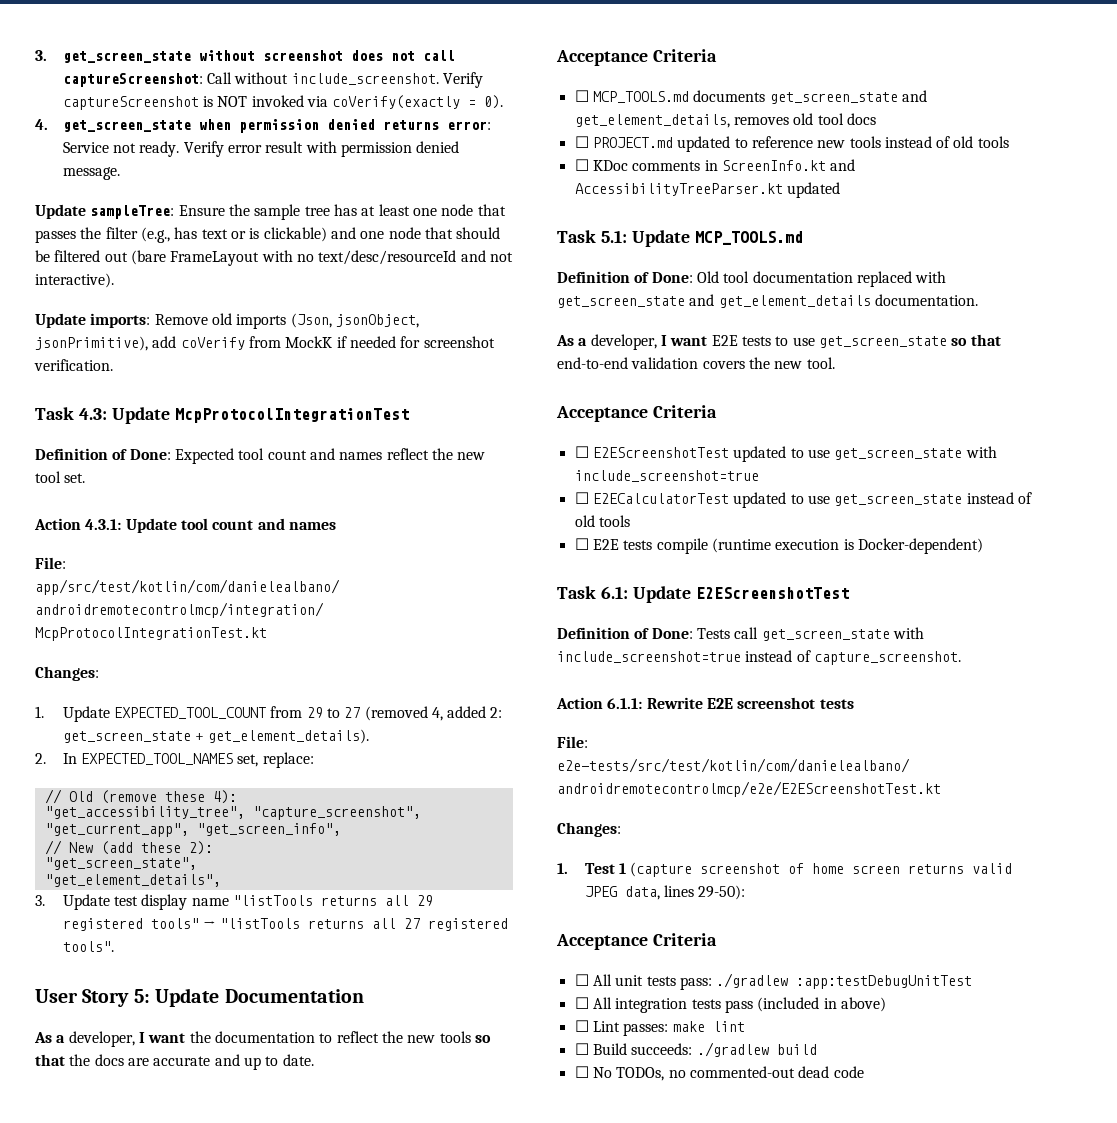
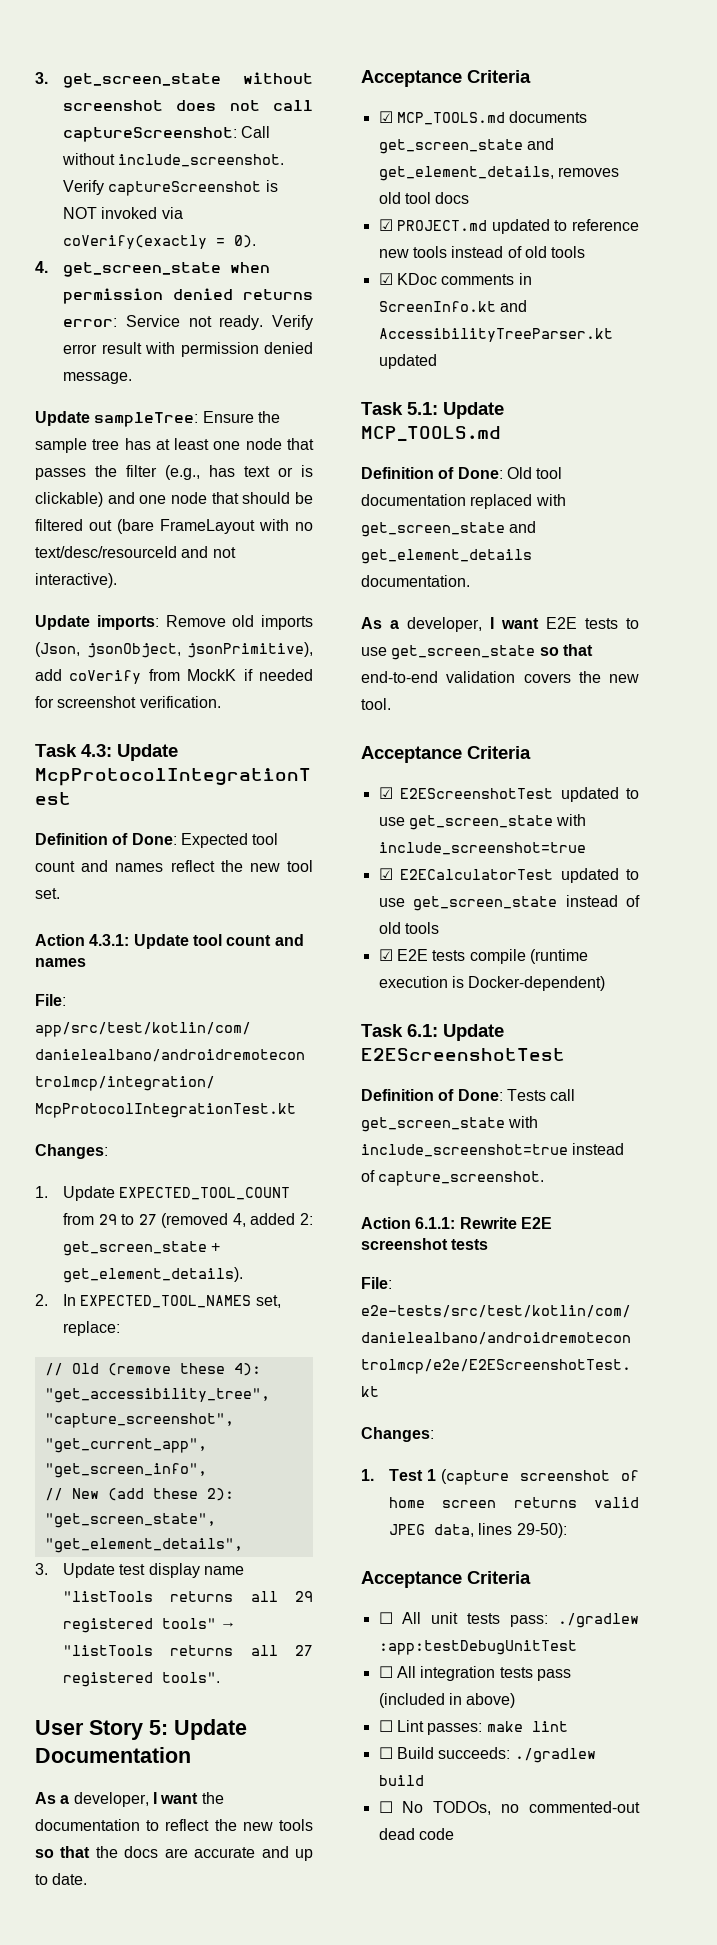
[574,90,589,102] ☐ -> [378,111,393,123] ☑
[574,136,589,148] ☐ -> [378,219,393,231] ☑
[574,159,589,171] ☐ -> [378,273,393,285] ☑
[574,446,589,458] ☐ -> [378,787,393,799] ☑
[574,492,589,504] ☐ -> [378,868,393,880] ☑
[574,538,589,550] ☐ -> [378,949,393,961] ☑

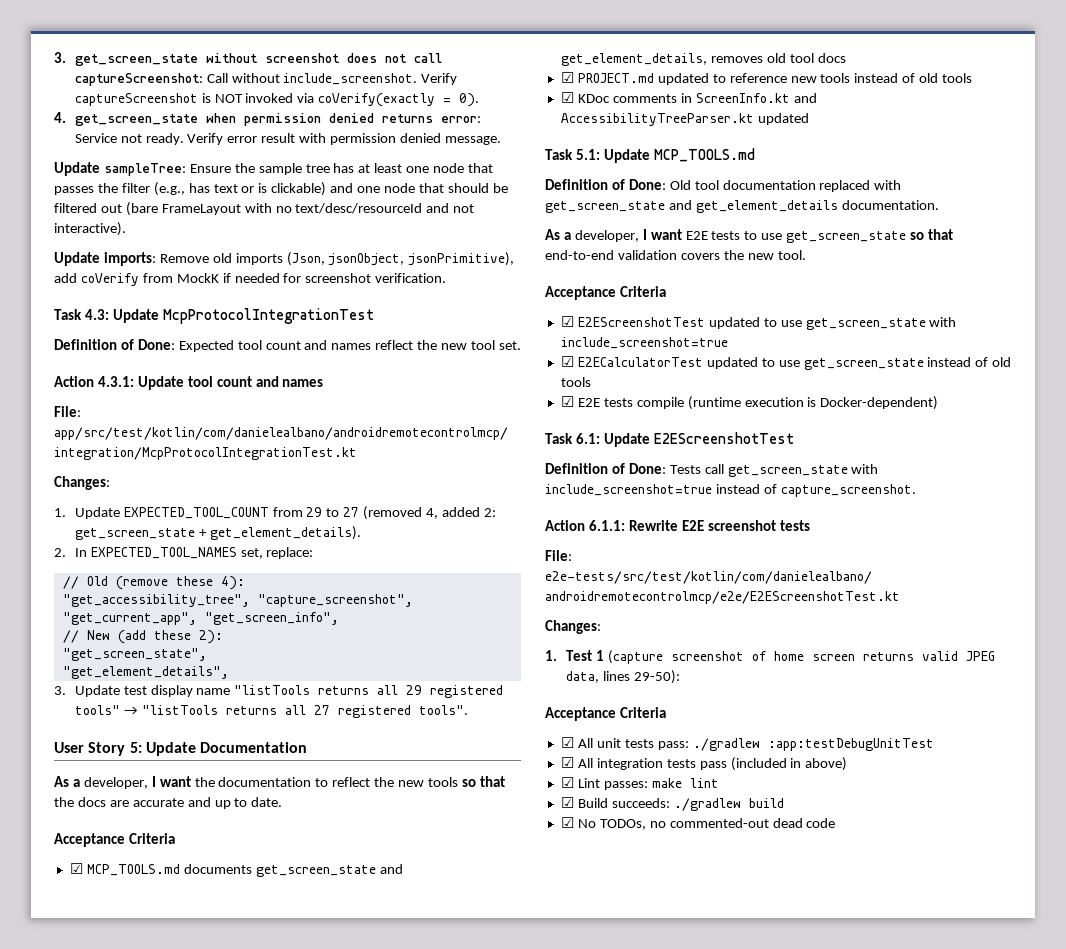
[378,1612,393,1624] ☐ -> [560,737,574,748] ☑
[378,1666,393,1678] ☐ -> [560,757,574,768] ☑
[378,1720,393,1732] ☐ -> [560,777,574,788] ☑
[378,1747,393,1759] ☐ -> [560,797,574,808] ☑
[378,1801,393,1813] ☐ -> [560,817,574,828] ☑

